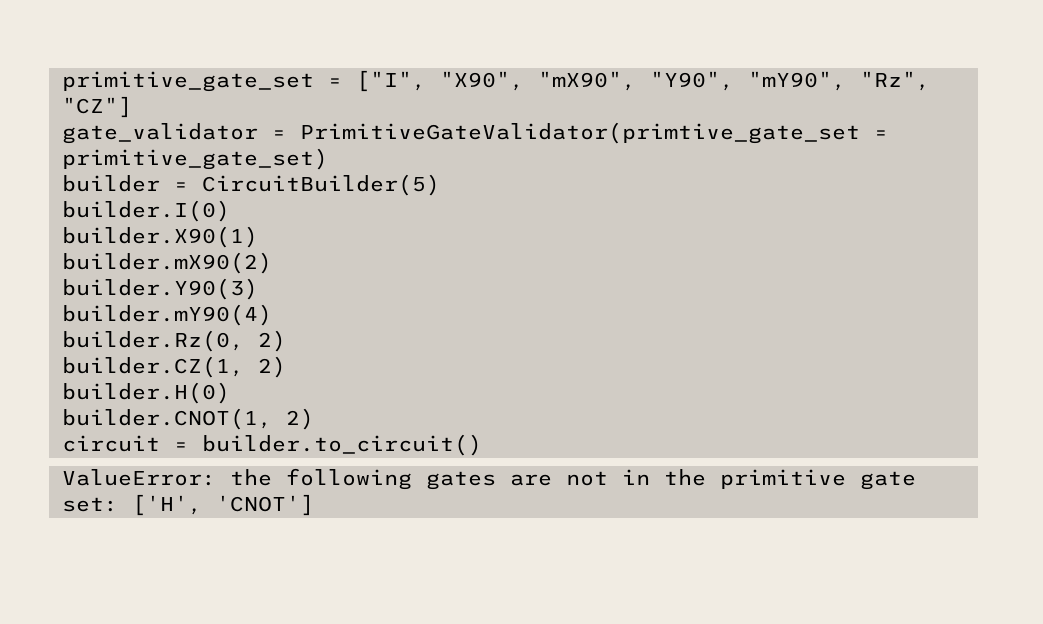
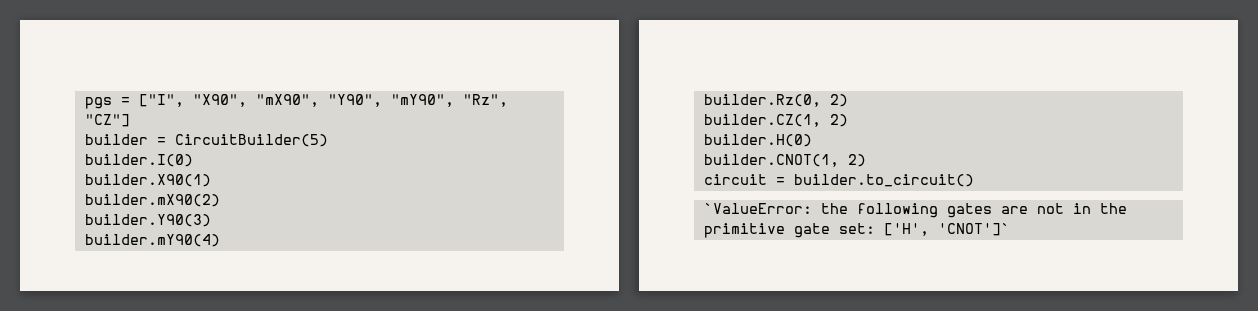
[61,71,314,92] primitive_gate_set -> [85,97,113,109] pgs
[61,122,888,144] [61,148,328,170] // gate_validator = PrimitiveGateValidator(primtive_gate_set = primitive_gate_set) -> (131, 120) none
[61,469,216,486] ValueError: -> [704,203,813,214] `ValueError:
[215,494,314,516] 'CNOT'] -> [938,223,1011,236] 'CNOT']`

